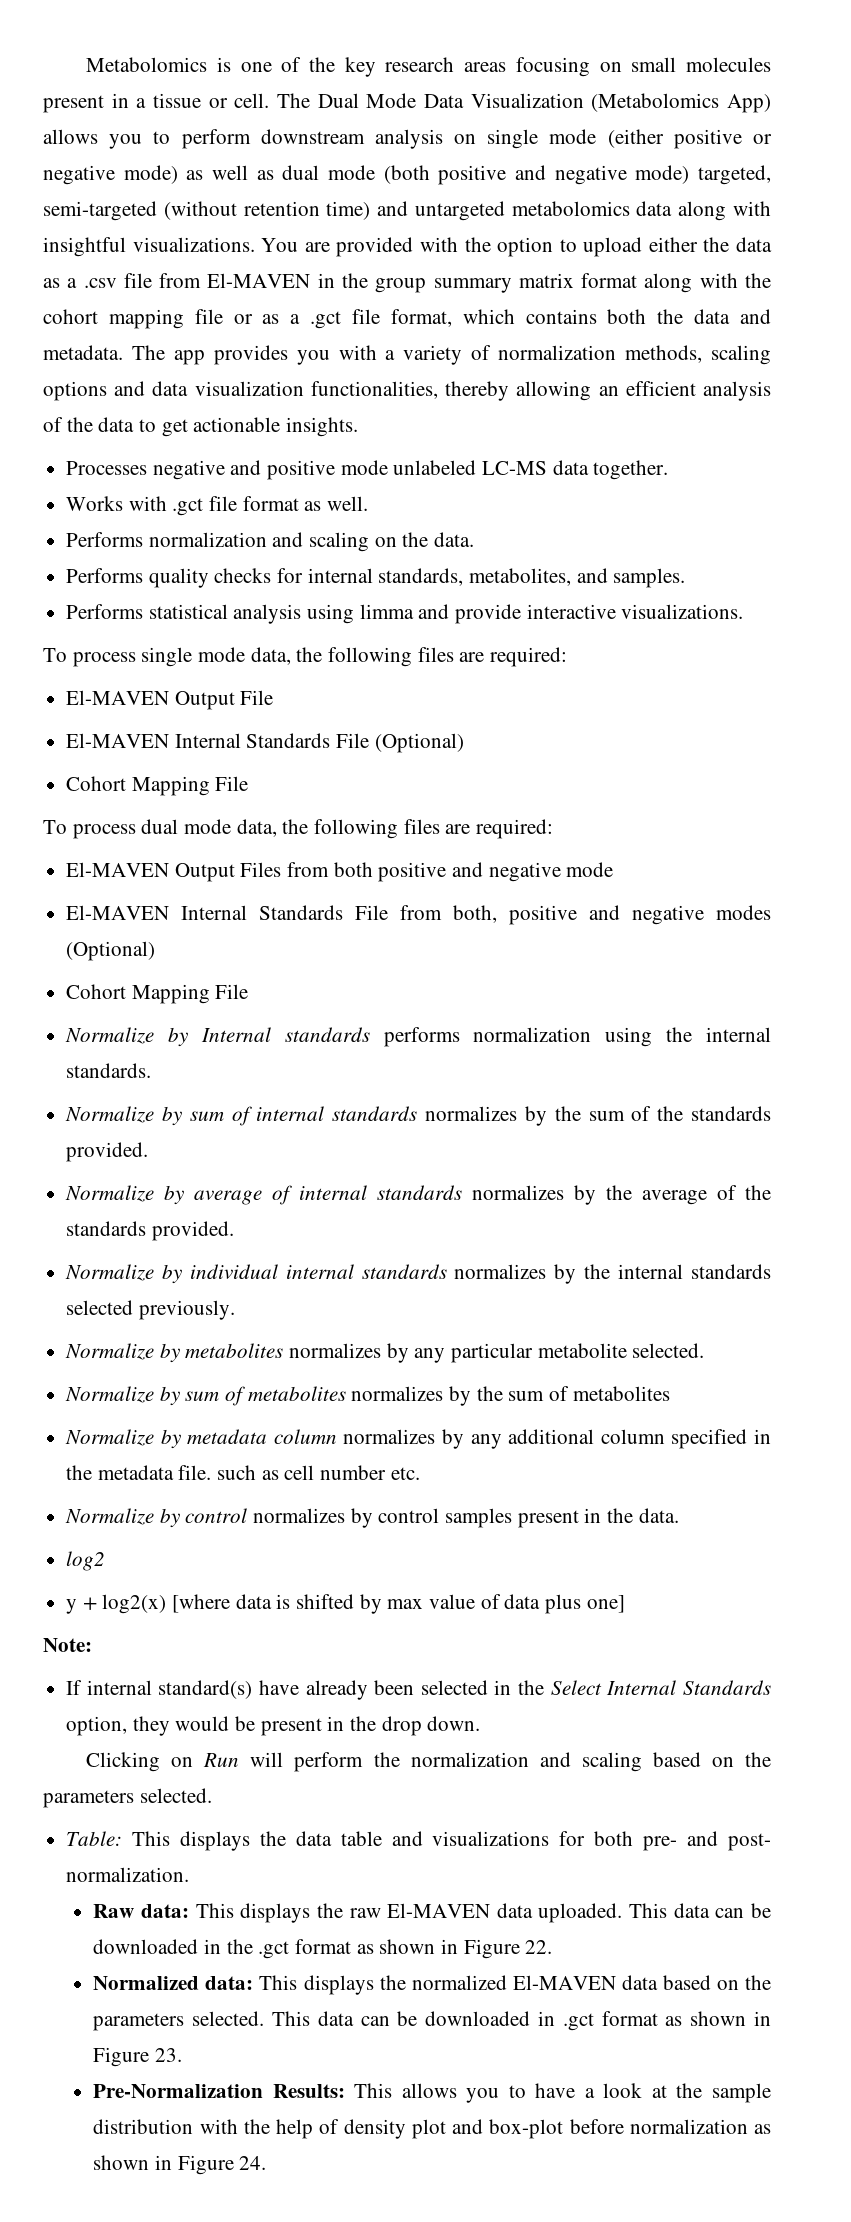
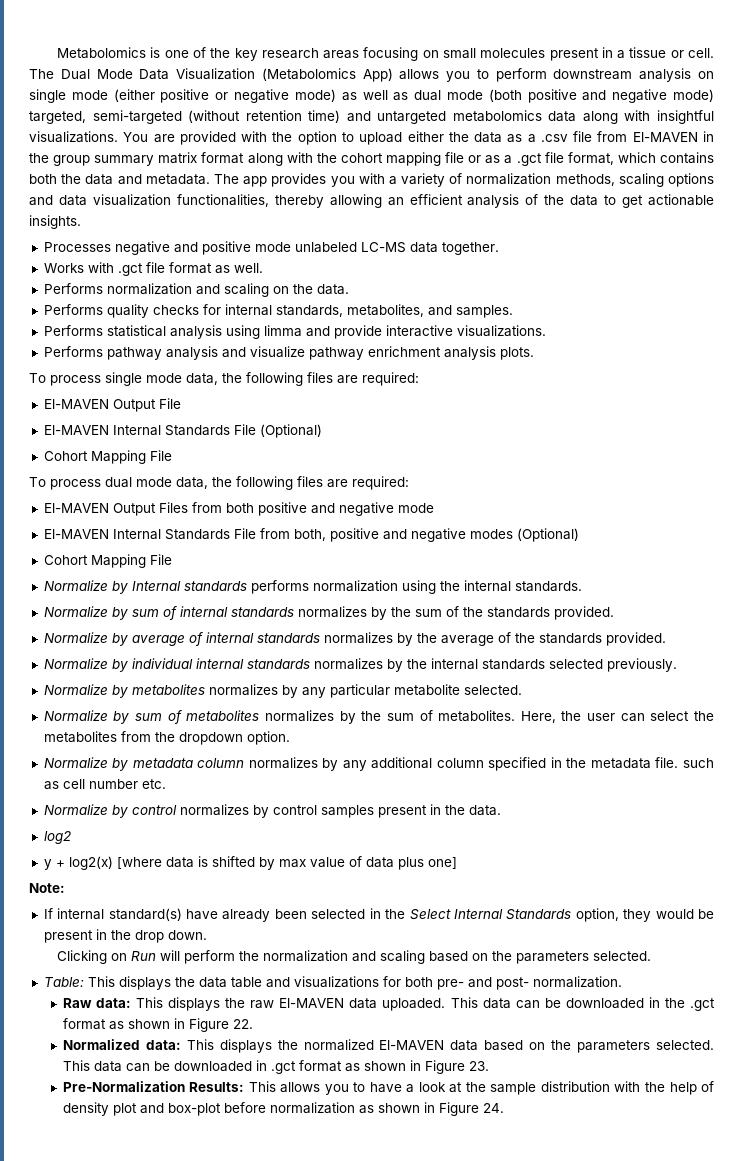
(744, 611) none -> [43,346,534,360] // Performs pathway analysis and visualize pathway enrichment analysis plots.
[572,1386,670,1401] metabolites -> [438,710,714,723] [43,731,290,745] metabolites. Here, the user can select the metabolites from the dropdown option.

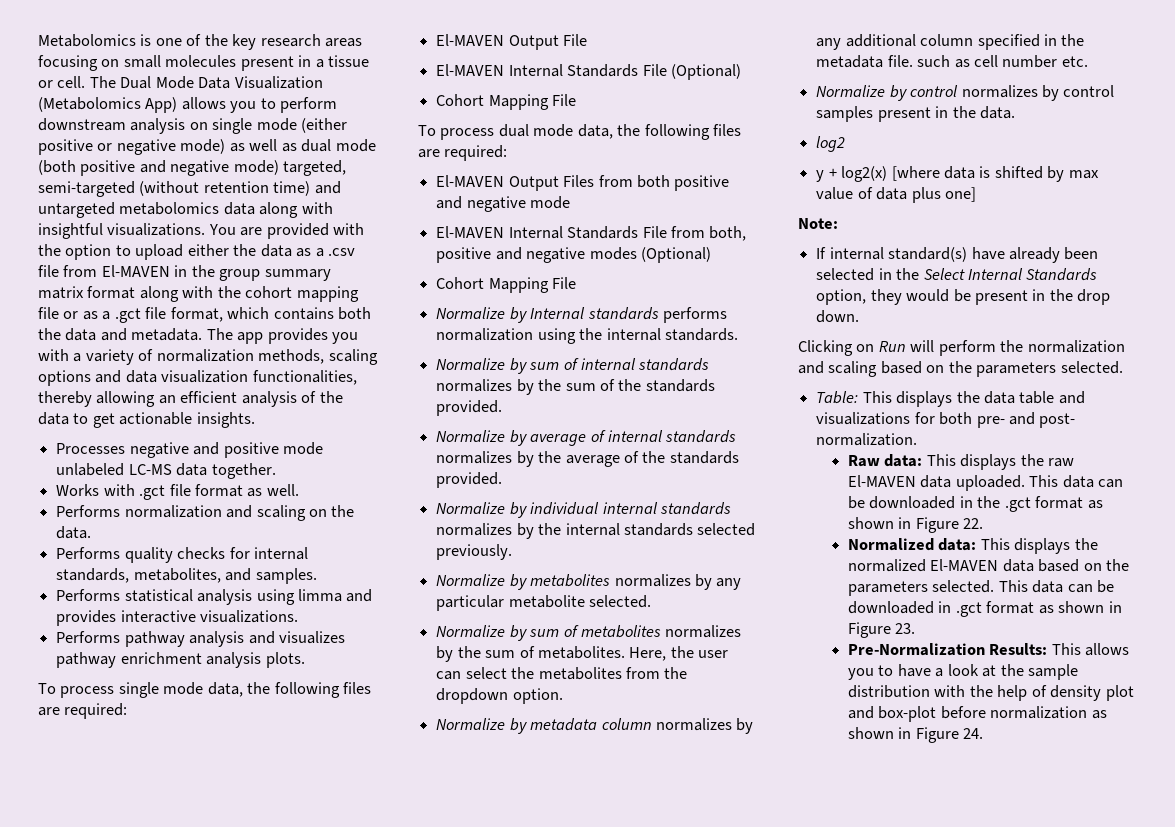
[333,325,382,339] provide -> [56,610,117,626] provides
[249,346,305,358] visualize -> [278,631,345,644] visualizes

